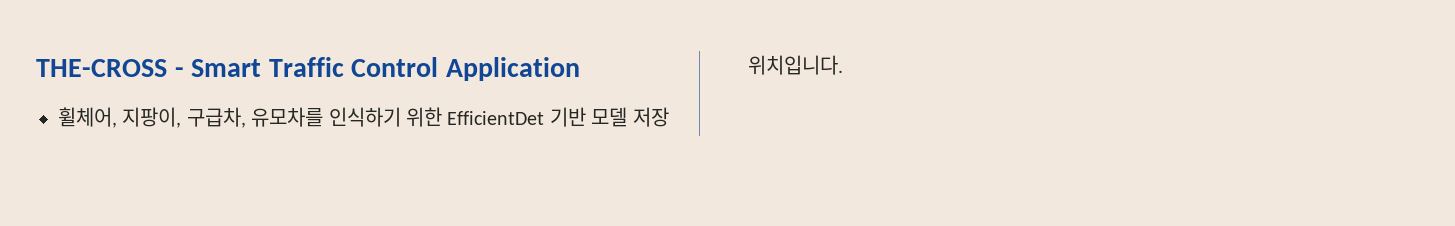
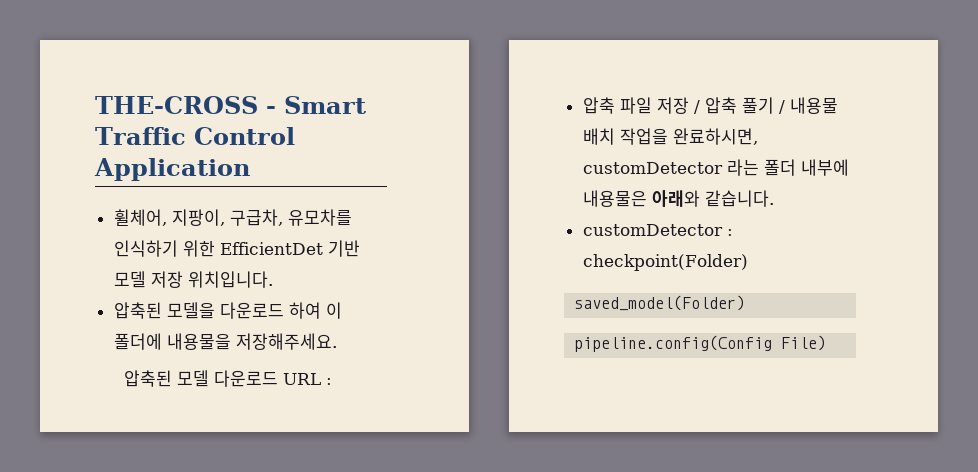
(843, 65) none -> [113,302,342,319] [113,333,337,350] [123,370,332,387] [582,97,838,114] [582,128,758,145] [582,159,849,176] [582,190,774,207] [582,224,733,236] [582,254,748,271] [574,295,746,311] [574,335,827,352] // 압축된 모델을 다운로드 하여 이 폴더에 내용물을 저장해주세요. // 압축된 모델 다운로드 URL : // 압축 파일 저장 / 압축 풀기 / 내용물 배치 작업을 완료하시면, customDetector 라는 폴더 내부에 내용물은 아래와 같습니다. // customDetector : checkpoint(Folder) // saved_model(Folder) // pipeline.config(Config File)

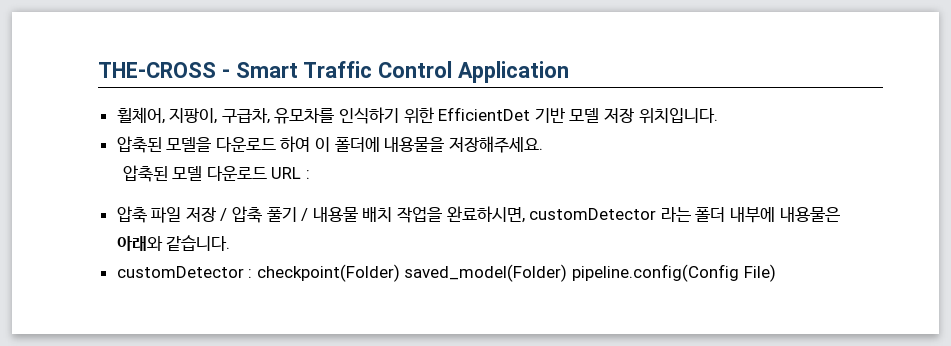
(748, 262) // -> (400, 273) none
(746, 303) // -> (568, 273) none

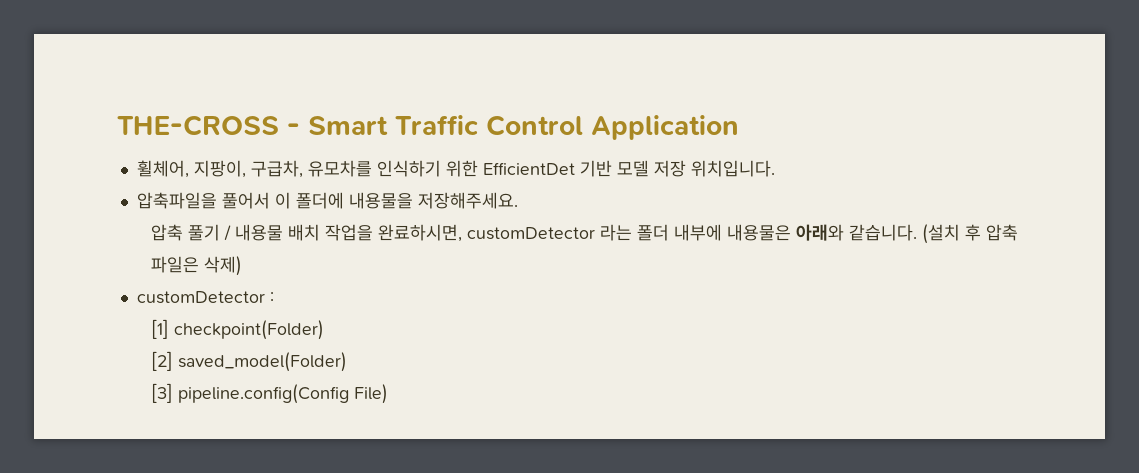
[116,136,311,153] 압축된 모델을 다운로드 하여 -> [136,192,270,209] 압축파일을 풀어서
[122,165,311,182] [116,206,228,223] 압축된 모델 다운로드 URL : // 압축 파일 저장 / -> (518, 200) none
(231, 243) none -> [921,224,1018,244] [150,256,242,276] (설치 후 압축 파일은 삭제)
(253, 273) none -> [150,319,169,339] // [1]
(400, 273) none -> [150,351,173,371] // [2]
(568, 273) none -> [150,383,173,403] // [3]

